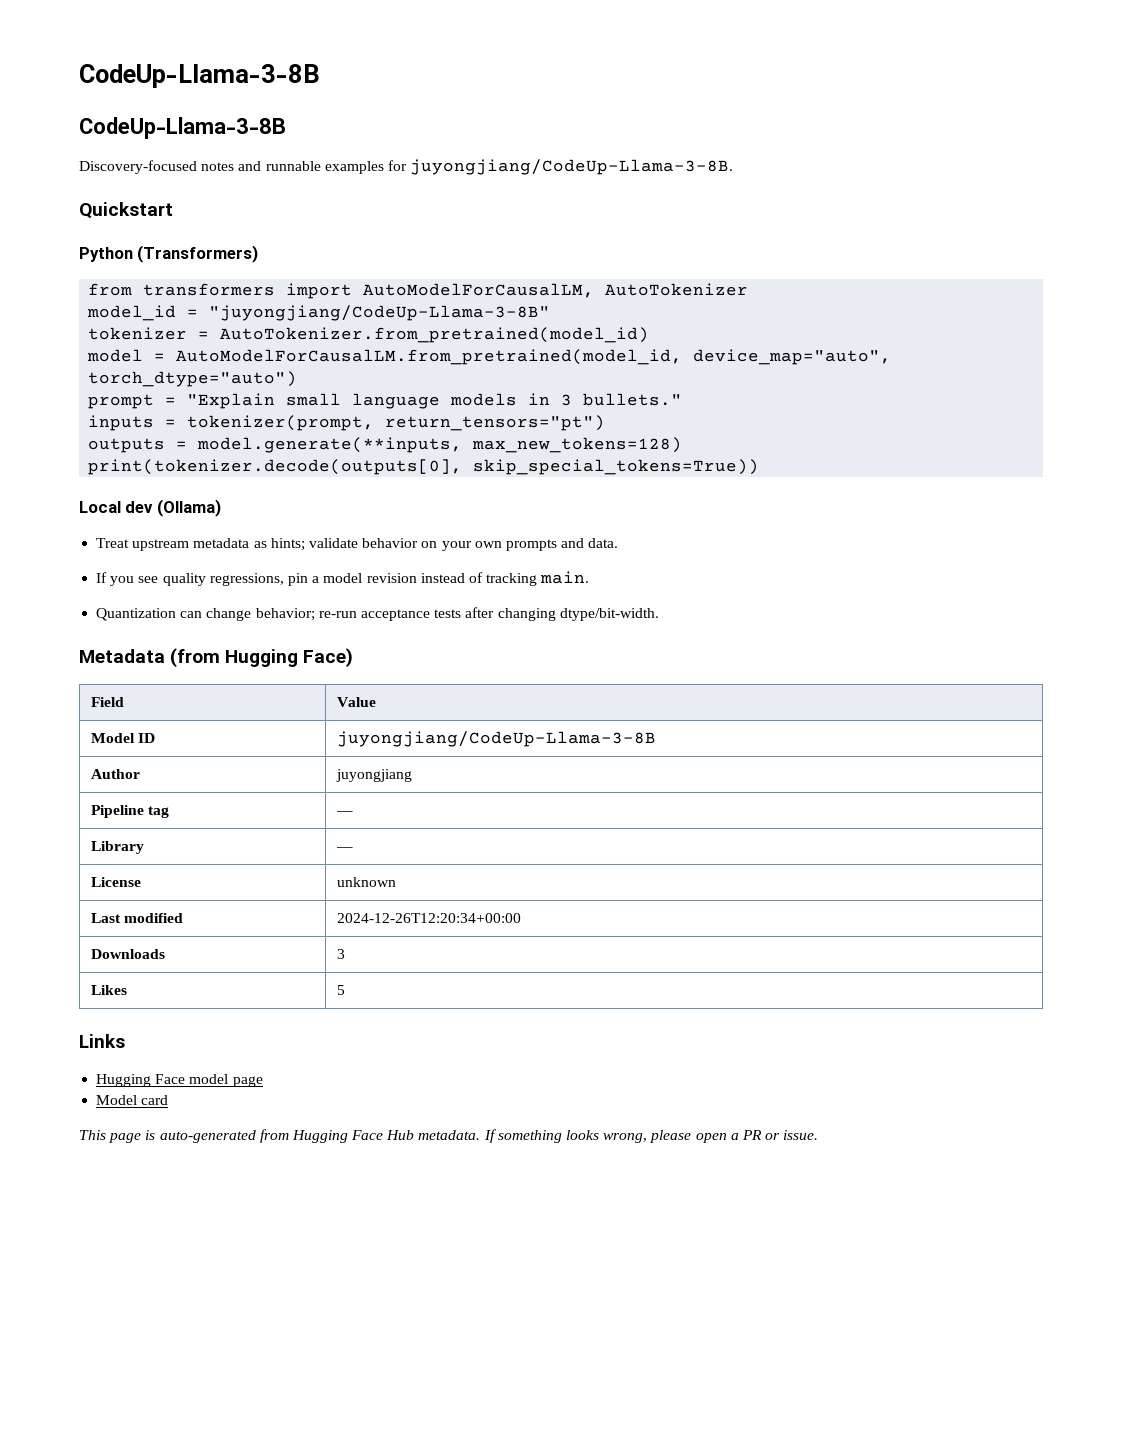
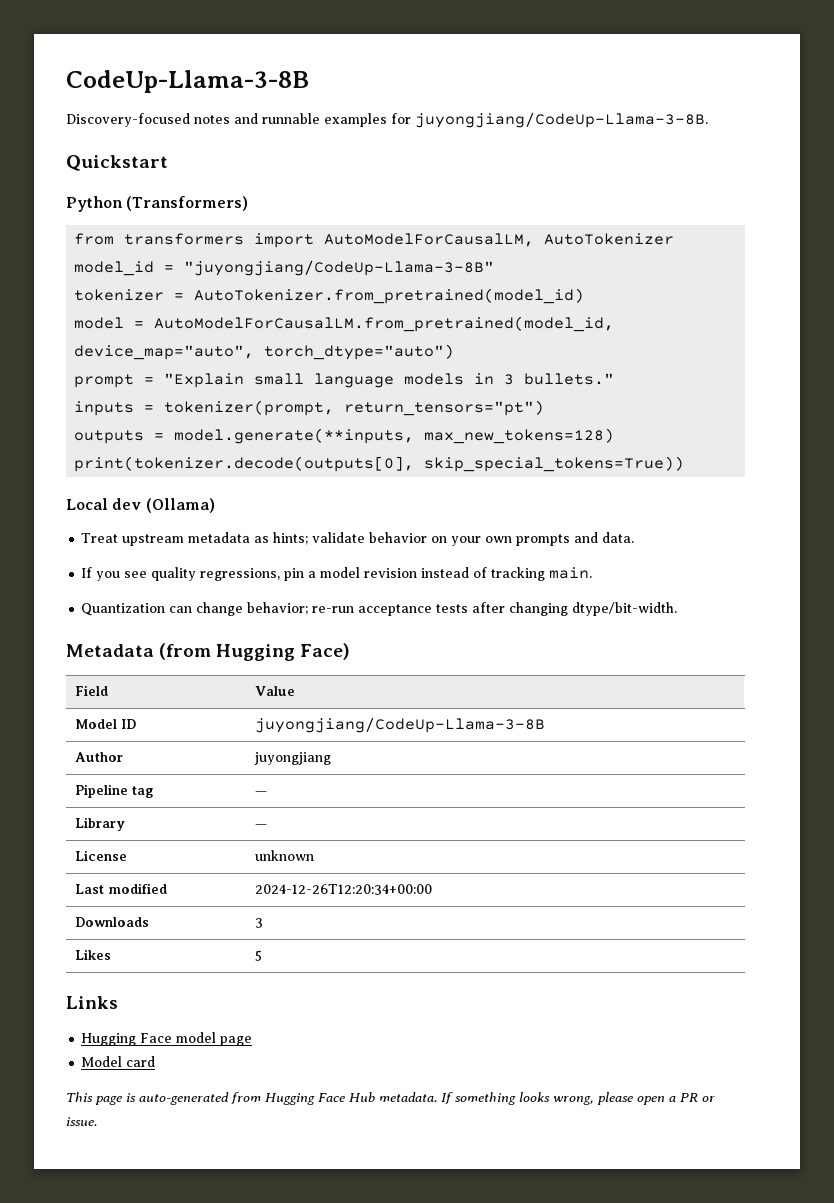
[79,64,320,88] [79,117,286,139] CodeUp-Llama-3-8B // CodeUp-Llama-3-8B -> [66,70,309,93] CodeUp-Llama-3-8B

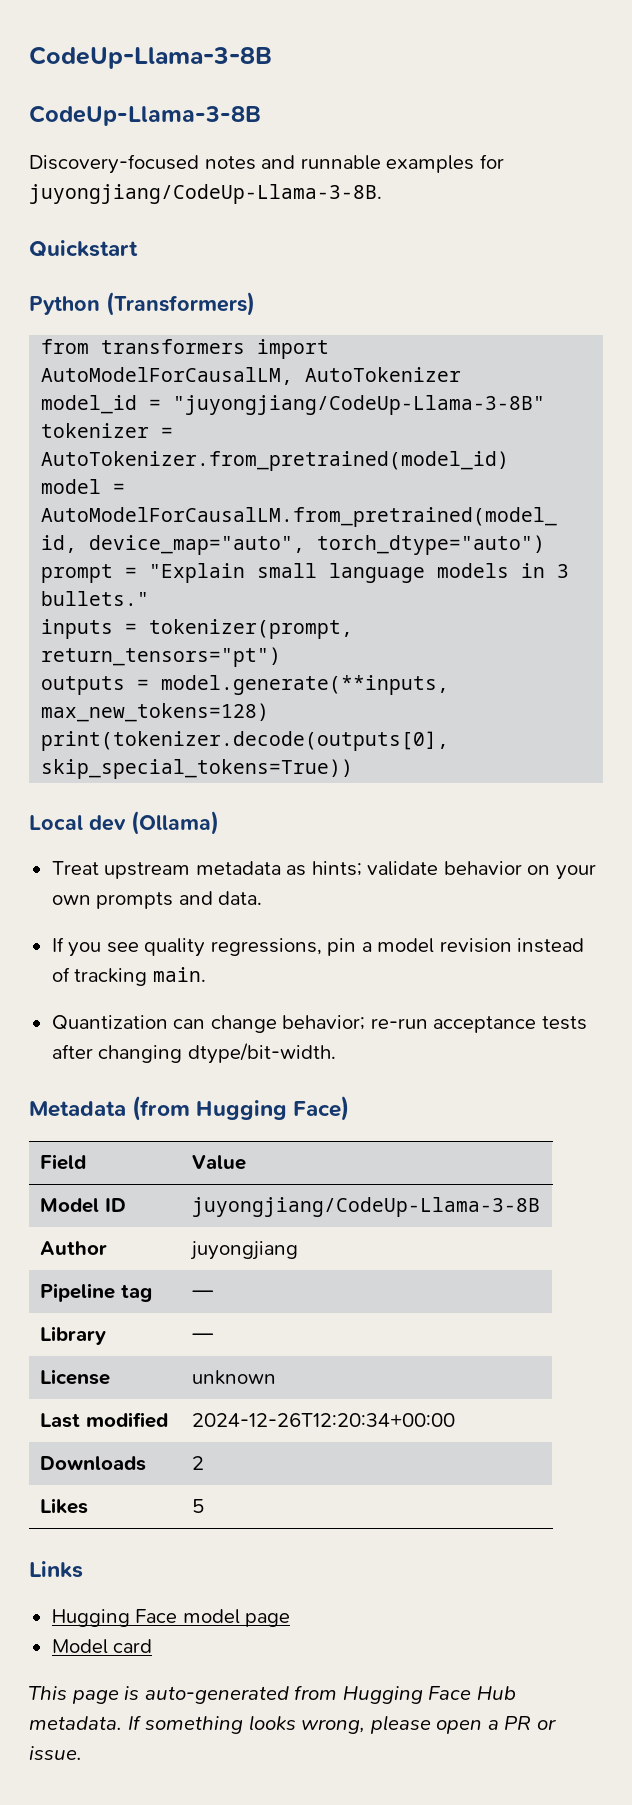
[66,70,309,93] CodeUp-Llama-3-8B -> [29,46,272,69] [29,105,261,126] CodeUp-Llama-3-8B // CodeUp-Llama-3-8B
[254,918,263,928] 3 -> [192,1456,205,1470] 2

